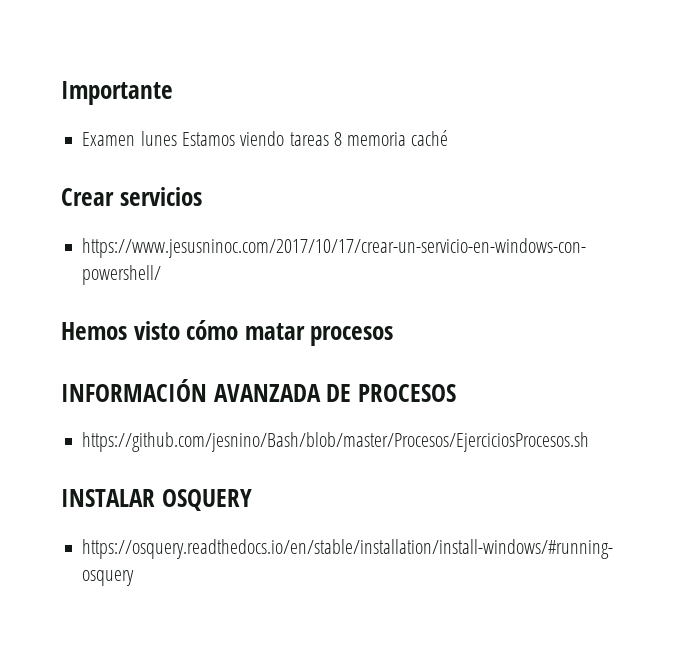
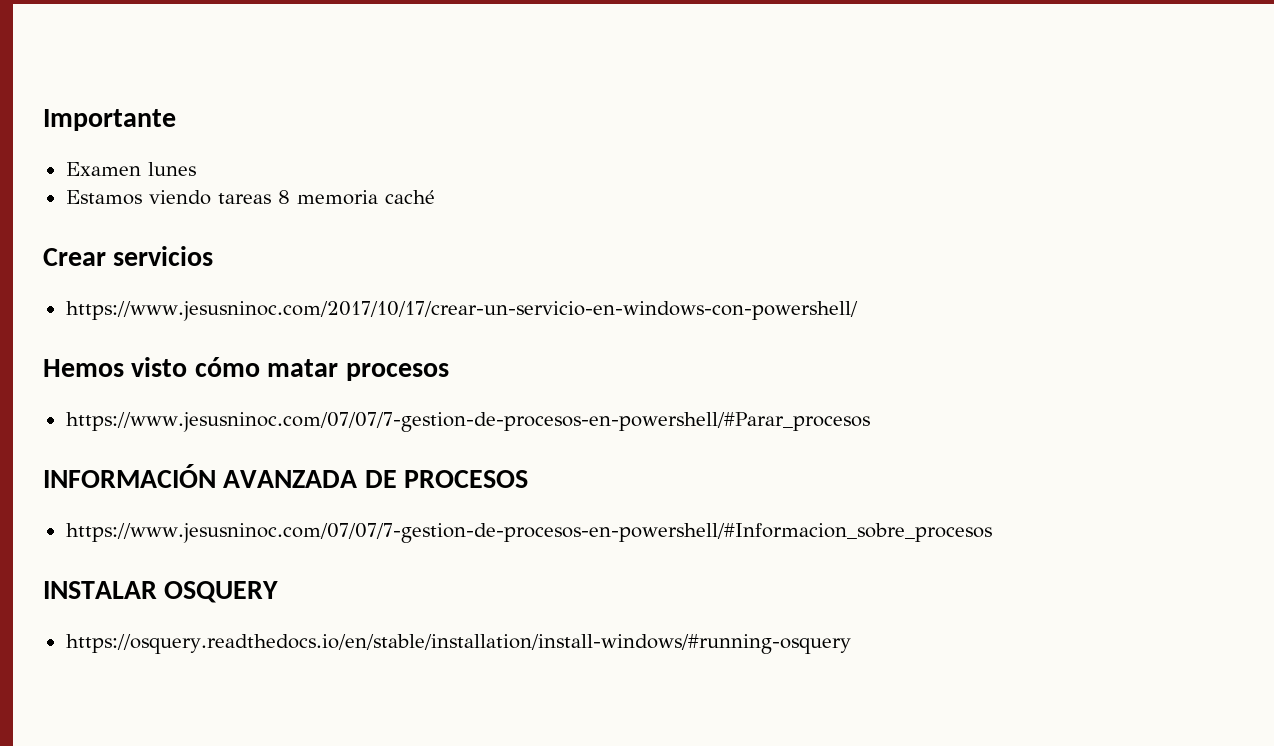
(177, 138) none -> (196, 169) //
(394, 336) none -> [65,412,870,432] // https://www.jesusninoc.com/07/07/7-gestion-de-procesos-en-powershell/#Parar_procesos
[82,432,590,452] https://github.com/jesnino/Bash/blob/master/Procesos/EjerciciosProcesos.sh -> [65,523,992,543] https://www.jesusninoc.com/07/07/7-gestion-de-procesos-en-powershell/#Informacion_sobre_procesos

